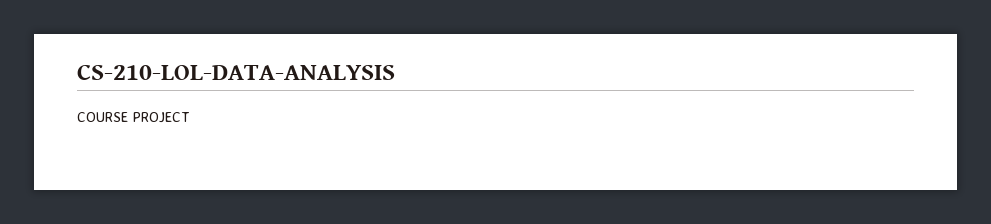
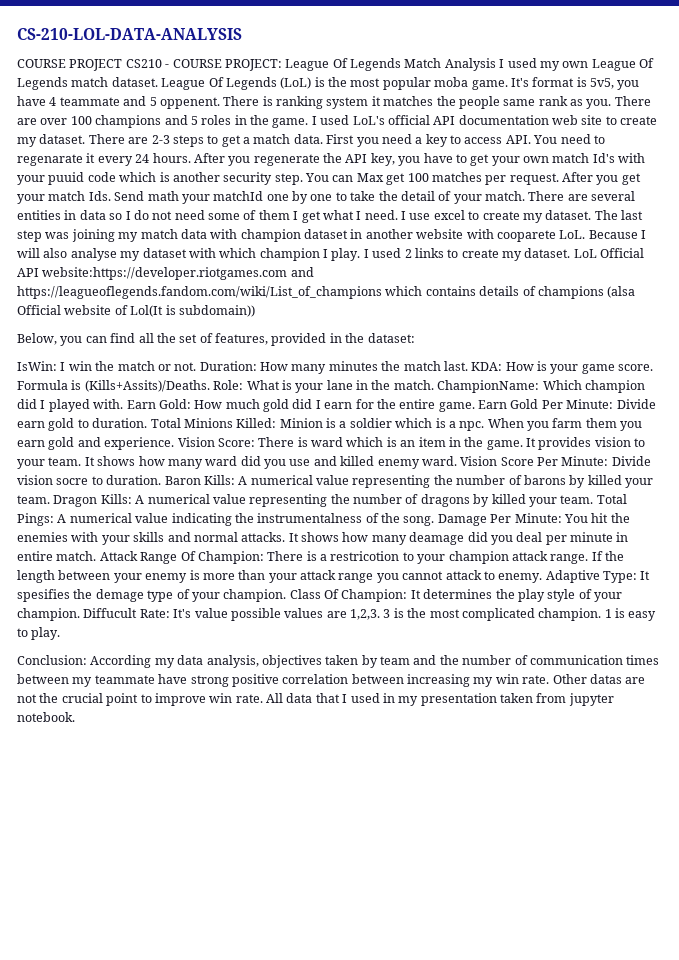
(189, 117) none -> [125,58,654,71] [17,77,640,90] [17,96,651,109] [17,115,658,128] [17,134,605,147] [17,153,646,166] [17,172,641,185] [17,191,636,204] [17,210,643,223] [17,229,646,242] [17,248,645,261] [17,267,314,280] [17,286,636,299] [17,305,255,317] [17,333,415,346] [17,361,654,374] [17,380,645,393] [17,399,656,412] [17,418,643,431] [17,437,646,450] [17,456,651,469] [17,475,653,488] [17,494,627,507] [17,513,630,526] [17,532,629,545] [17,551,624,564] [17,570,651,583] [17,589,622,602] [17,608,657,621] [17,627,61,640] [17,655,660,668] [17,674,646,687] [17,693,614,706] [17,712,75,722] CS210 - COURSE PROJECT: League Of Legends Match Analysis I used my own League Of Legends match dataset. League Of Legends (LoL) is the most popular moba game. It's format is 5v5, you have 4 teammate and 5 oppenent. There is ranking system it matches the people same rank as you. There are over 100 champions and 5 roles in the game. I used LoL's official API documentation web site to create my dataset. There are 2-3 steps to get a match data. First you need a key to access API. You need to regenarate it every 24 hours. After you regenerate the API key, you have to get your own match Id's with your puuid code which is another security step. You can Max get 100 matches per request. After you get your match Ids. Send math your matchId one by one to take the detail of your match. There are several entities in data so I do not need some of them I get what I need. I use excel to create my dataset. The last step was joining my match data with champion dataset in another website with cooparete LoL. Because I will also analyse my dataset with which champion I play. I used 2 links to create my dataset. LoL Official API website:https://developer.riotgames.com and https://leagueoflegends.fandom.com/wiki/List_of_champions which contains details of champions (alsa Official website of Lol(It is subdomain)) // Below, you can find all the set of features, provided in the dataset: // IsWin: I win the match or not. Duration: How many minutes the match last. KDA: How is your game score. Formula is (Kills+Assits)/Deaths. Role: What is your lane in the match. ChampionName: Which champion did I played with. Earn Gold: How much gold did I earn for the entire game. Earn Gold Per Minute: Divide earn gold to duration. Total Minions Killed: Minion is a soldier which is a npc. When you farm them you earn gold and experience. Vision Score: There is ward which is an item in the game. It provides vision to your team. It shows how many ward did you use and killed enemy ward. Vision Score Per Minute: Divide vision socre to duration. Baron Kills: A numerical value representing the number of barons by killed your team. Dragon Kills: A numerical value representing the number of dragons by killed your team. Total Pings: A numerical value indicating the instrumentalness of the song. Damage Per Minute: You hit the enemies with your skills and normal attacks. It shows how many deamage did you deal per minute in entire match. Attack Range Of Champion: There is a restricotion to your champion attack range. If the length between your enemy is more than your attack range you cannot attack to enemy. Adaptive Type: It spesifies the demage type of your champion. Class Of Champion: It determines the play style of your champion. Diffucult Rate: It's value possible values are 1,2,3. 3 is the most complicated champion. 1 is easy to play. // Conclusion: According my data analysis, objectives taken by team and the number of communication times between my teammate have strong positive correlation between increasing my win rate. Other datas are not the crucial point to improve win rate. All data that I used in my presentation taken from jupyter notebook.

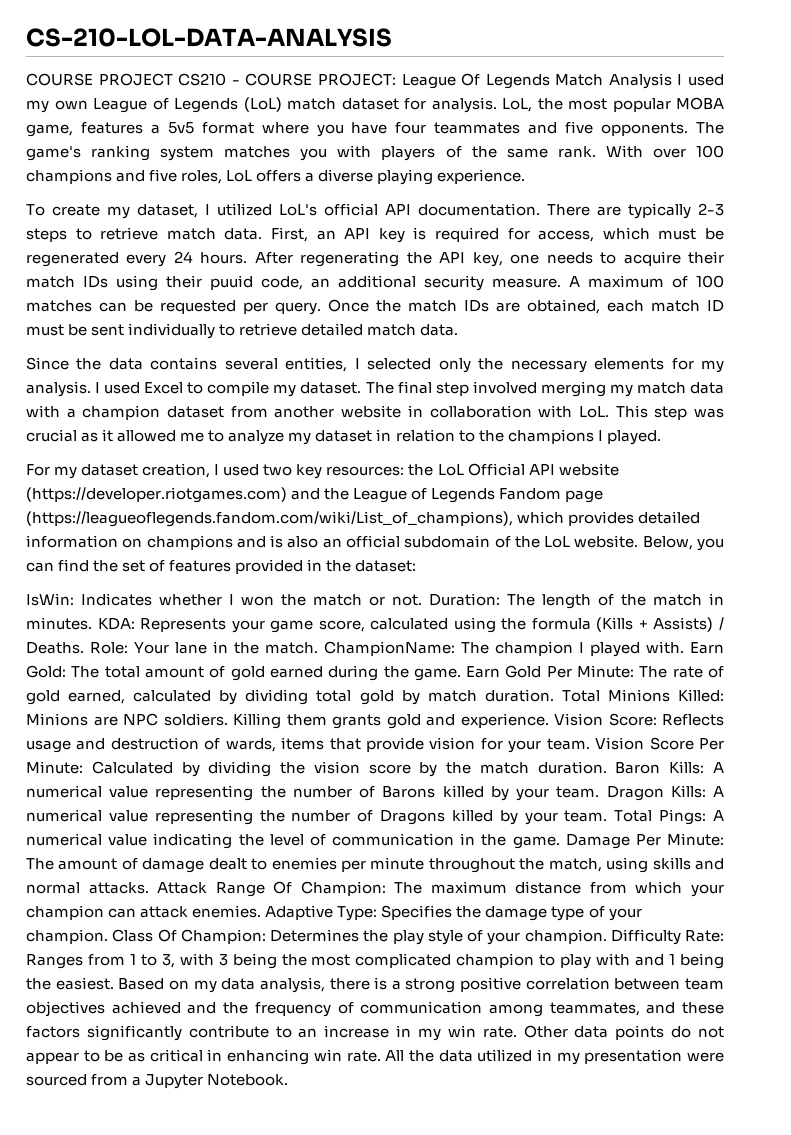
[639,58,654,68] [17,77,640,90] [17,96,651,109] [17,115,658,128] [17,134,149,147] Of Legends match dataset. League Of Legends (LoL) is the most popular moba game. It's format is 5v5, you have 4 teammate and 5 oppenent. There is ranking system it matches the people same rank as you. There are over 100 champions and 5 roles in the game. I used LoL's official API documentation web site to create my dataset. There are -> [152,97,724,113] [26,121,724,137] [26,145,725,161] [26,169,526,185] [26,203,691,219] of Legends (LoL) match dataset for analysis. LoL, the most popular MOBA game, features a 5v5 format where you have four teammates and five opponents. The game's ranking system matches you with players of the same rank. With over 100 champions and five roles, LoL offers a diverse playing experience. // To create my dataset, I utilized LoL's official API documentation. There are typically
[221,134,605,147] [17,153,96,166] get a match data. First you need a key to access API. You need to regenarate it -> [100,227,725,243] [26,252,119,267] retrieve match data. First, an API key is required for access, which must be regenerated
[228,154,320,166] you regenerate -> [300,251,400,267] regenerating
[398,153,646,166] [17,172,641,185] [17,191,636,204] [17,210,643,223] [17,229,115,242] you have to get your own match Id's with your puuid code which is another security step. You can Max get 100 matches per request. After you get your match Ids. Send math your matchId one by one to take the detail of your match. There are several entities in data so I do not need some of them I get what I need. I use excel to create my dataset. The last step was joining -> [510,251,724,266] [26,275,724,291] [26,299,724,315] [26,323,459,339] [26,357,724,373] [26,381,606,397] one needs to acquire their match IDs using their puuid code, an additional security measure. A maximum of 100 matches can be requested per query. Once the match IDs are obtained, each match ID must be sent individually to retrieve detailed match data. // Since the data contains several entities, I selected only the necessary elements for my analysis. I used Excel to compile my dataset. The final step involved merging
(238, 234) none -> [66,408,76,418] a
[350,229,363,239] in -> [230,406,268,418] from
[466,229,646,242] [17,248,645,261] [17,267,314,280] [17,286,636,299] [17,305,255,317] with cooparete LoL. Because I will also analyse my dataset with which champion I play. I used 2 links to create my dataset. LoL Official API website:https://developer.riotgames.com and https://leagueoflegends.fandom.com/wiki/List_of_champions which contains details of champions (alsa Official website of Lol(It is subdomain)) // -> [407,405,725,420] [26,429,661,445] [26,463,619,479] [26,487,604,503] [26,511,701,527] [26,535,639,550] in collaboration with LoL. This step was crucial as it allowed me to analyze my dataset in relation to the champions I played. // For my dataset creation, I used two key resources: the LoL Official API website (https://developer.riotgames.com) and the League of Legends Fandom page (https://leagueoflegends.fandom.com/wiki/List_of_champions), which provides detailed information on champions and is also an official subdomain of the LoL website.
[138,333,154,343] all -> (90, 565) none
[215,333,268,345] features, -> [169,560,232,572] features
[60,361,92,371] I win -> [81,593,274,606] Indicates whether I won
[260,361,654,374] [17,380,324,393] How many minutes the match last. KDA: How is your game score. Formula is (Kills+Assits)/Deaths. Role: What is your -> [507,593,724,609] [26,617,725,633] [26,642,169,654] The length of the match in minutes. KDA: Represents your game score, calculated using the formula (Kills + Assists) / Deaths. Role: Your
[542,380,645,393] [17,399,37,409] Which champion did -> [461,641,573,656] The champion
[194,399,436,412] How much gold did I earn for the entire -> [71,665,409,681] The total amount of gold earned during the
[616,399,656,409] [17,418,643,431] [17,440,45,447] Divide earn gold to duration. Total Minions Killed: Minion is a soldier which is a npc. When you farm them you earn -> [639,666,724,678] [26,689,725,705] [26,713,381,729] The rate of gold earned, calculated by dividing total gold by match duration. Total Minions Killed: Minions are NPC soldiers. Killing them grants
[258,437,646,450] [17,456,651,469] [17,475,103,485] There is ward which is an item in the game. It provides vision to your team. It shows how many ward did you use and killed enemy ward. Vision Score Per Minute: Divide vision socre to -> [662,714,724,726] [26,737,725,753] [26,761,529,777] Reflects usage and destruction of wards, items that provide vision for your team. Vision Score Per Minute: Calculated by dividing the vision score by the match
[523,475,622,488] barons by killed -> [382,785,509,801] Barons killed by
[420,494,526,507] dragons by killed -> [380,809,518,825] Dragons killed by
[257,513,630,526] [17,532,629,545] [17,551,624,564] [17,570,651,583] [17,589,144,602] instrumentalness of the song. Damage Per Minute: You hit the enemies with your skills and normal attacks. It shows how many deamage did you deal per minute in entire match. Attack Range Of Champion: There is a restricotion to your champion attack range. If the length between your enemy is more than your attack range you cannot attack to enemy. Adaptive Type: It spesifies the demage -> [269,833,724,849] [26,857,725,873] [26,881,724,897] [26,905,548,921] level of communication in the game. Damage Per Minute: The amount of damage dealt to enemies per minute throughout the match, using skills and normal attacks. Attack Range Of Champion: The maximum distance from which your champion can attack enemies. Adaptive Type: Specifies the damage
[410,589,493,599] It determines -> [270,929,359,942] Determines
[83,608,657,621] [17,627,61,640] [17,655,660,668] [17,674,646,687] [17,693,614,706] [17,712,75,722] Diffucult Rate: It's value possible values are 1,2,3. 3 is the most complicated champion. 1 is easy to play. // Conclusion: According my data analysis, objectives taken by team and the number of communication times between my teammate have strong positive correlation between increasing my win rate. Other datas are not the crucial point to improve win rate. All data that I used in my presentation taken from jupyter notebook. -> [610,929,724,945] [26,953,725,969] [26,977,725,993] [26,1001,724,1017] [26,1025,725,1041] [26,1049,724,1065] [26,1074,289,1089] Difficulty Rate: Ranges from 1 to 3, with 3 being the most complicated champion to play with and 1 being the easiest. Based on my data analysis, there is a strong positive correlation between team objectives achieved and the frequency of communication among teammates, and these factors significantly contribute to an increase in my win rate. Other data points do not appear to be as critical in enhancing win rate. All the data utilized in my presentation were sourced from a Jupyter Notebook.

